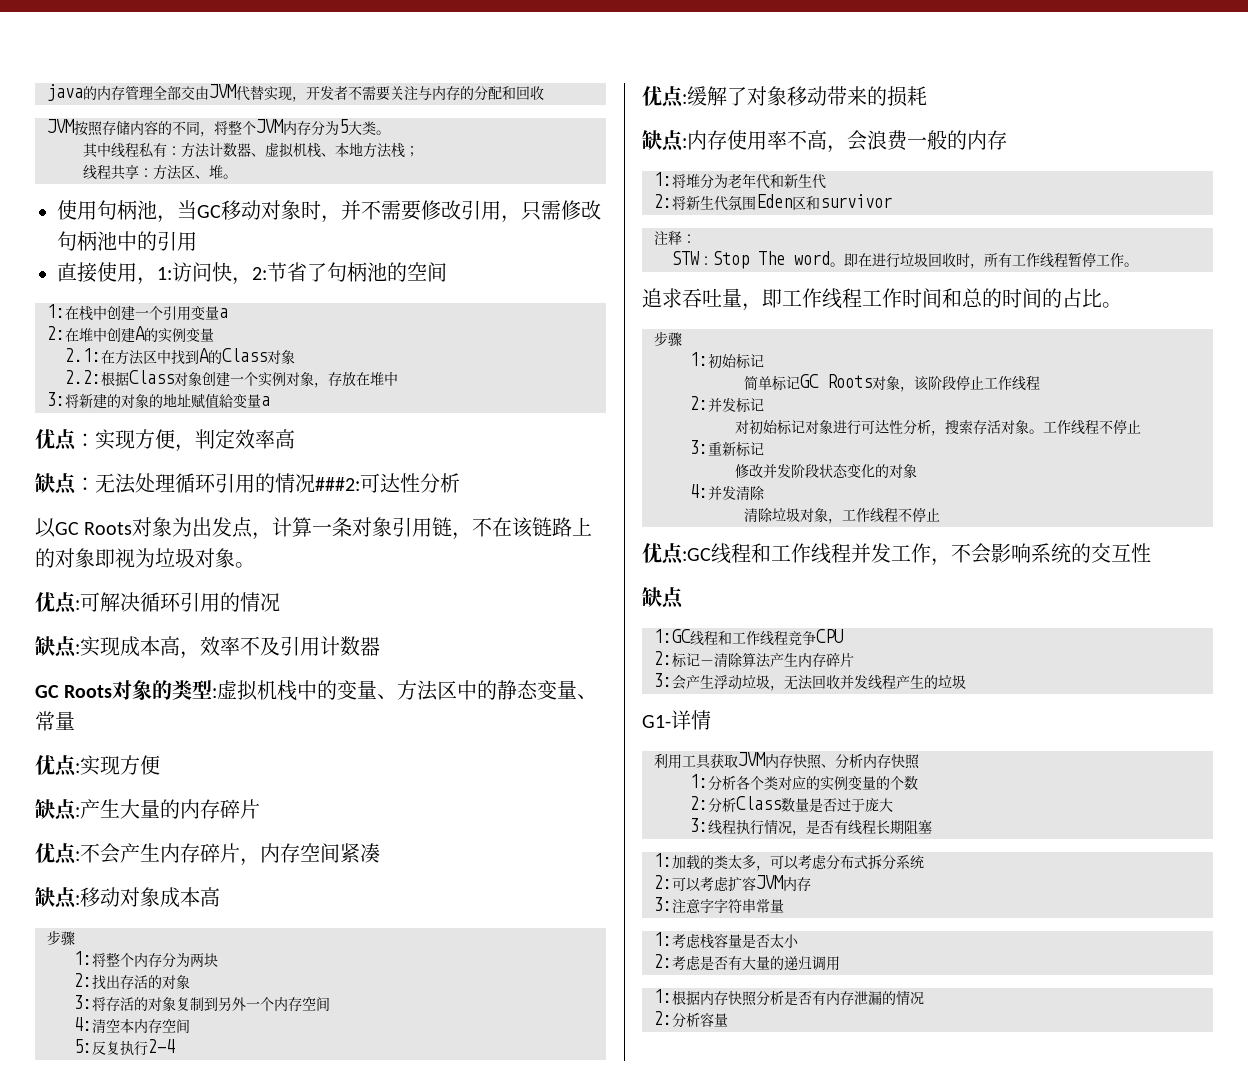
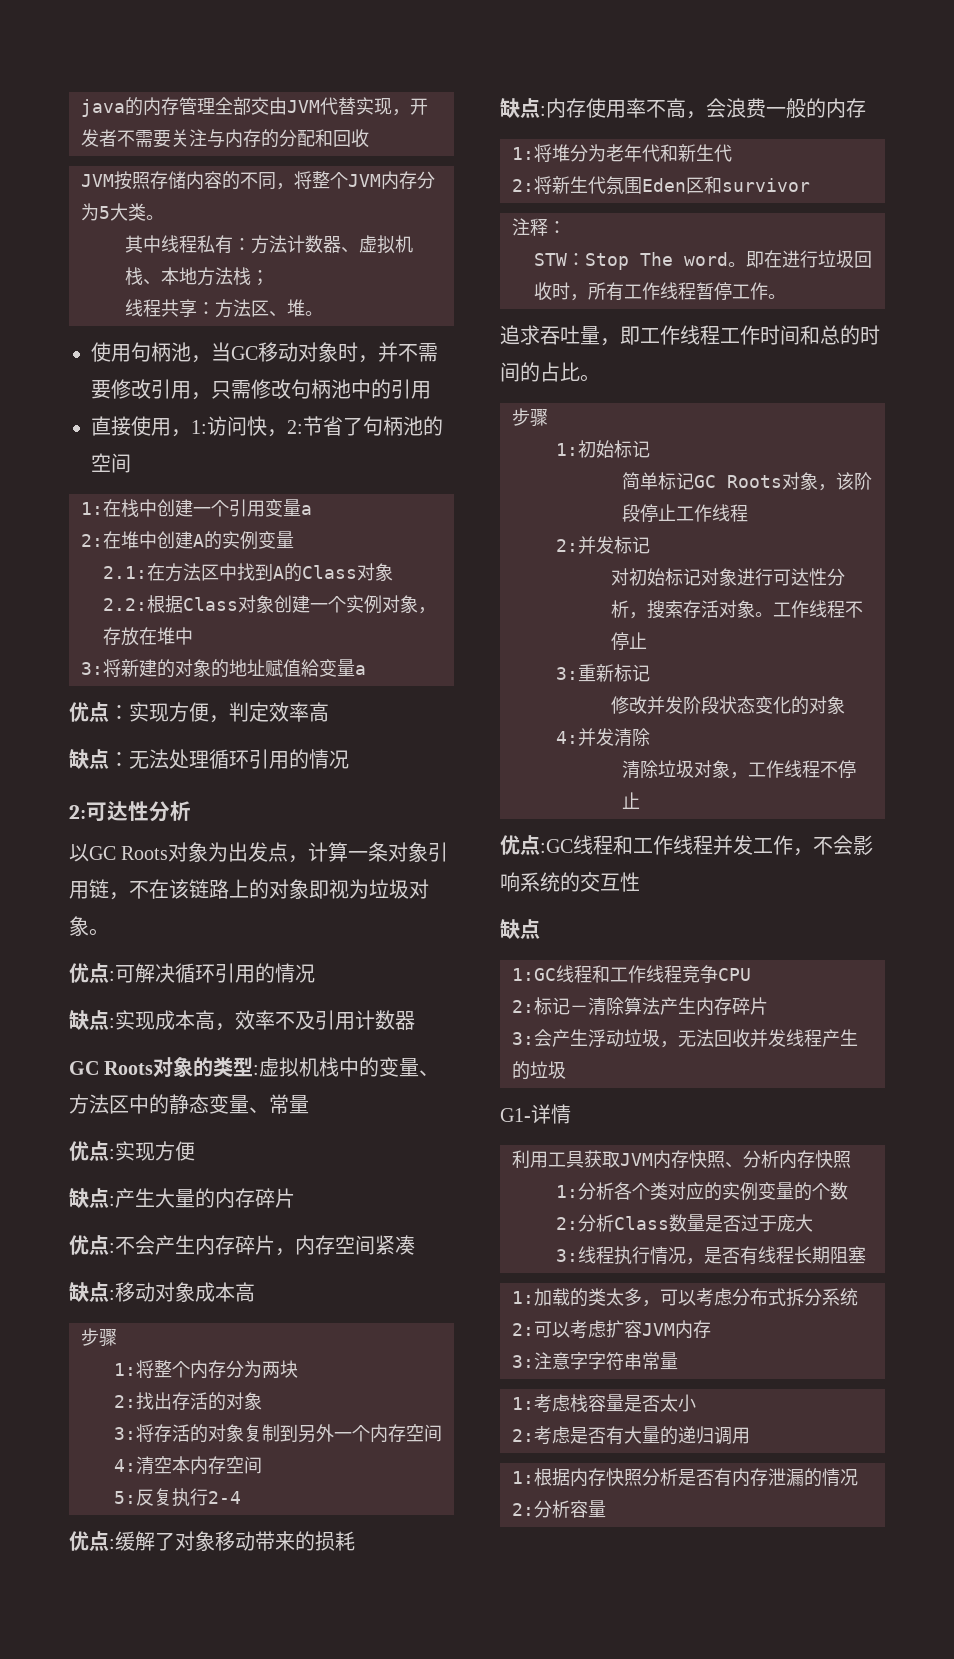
[315,477,360,491] ###2: -> [69,805,86,819] // 2:

